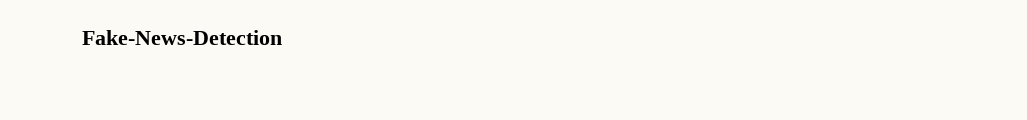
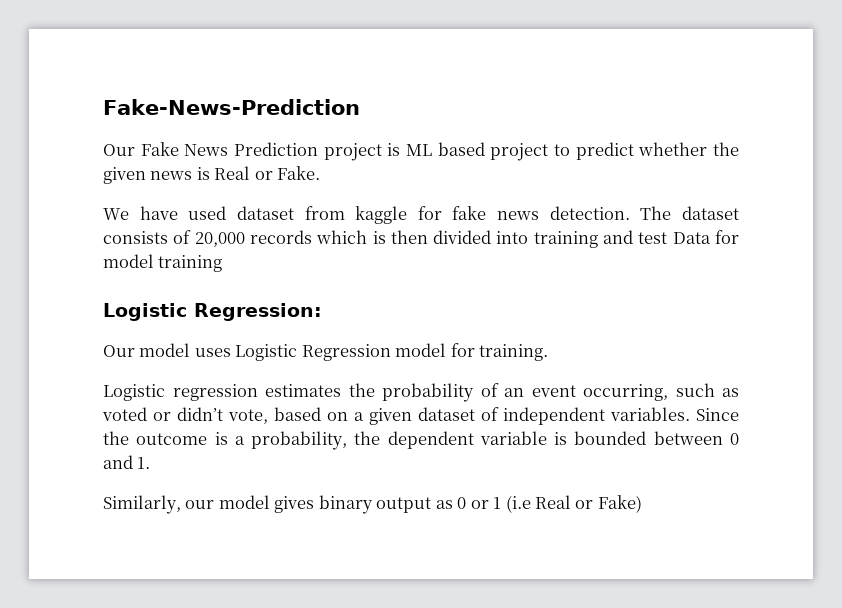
[82,30,282,45] Fake-News-Detection -> [103,99,360,115] [103,142,739,161] [103,166,321,184] [103,206,739,224] [103,230,739,248] [103,254,223,272] [103,303,322,321] [103,343,549,361] [103,383,739,402] [102,407,739,425] [103,431,739,450] [103,455,151,469] [103,495,642,514] Fake-News-Prediction // Our Fake News Prediction project is ML based project to predict whether the given news is Real or Fake. // We have used dataset from kaggle for fake news detection. The dataset consists of 20,000 records which is then divided into training and test Data for model training // Logistic Regression: // Our model uses Logistic Regression model for training. // Logistic regression estimates the probability of an event occurring, such as voted or didn’t vote, based on a given dataset of independent variables. Since the outcome is a probability, the dependent variable is bounded between 0 and 1. // Similarly, our model gives binary output as 0 or 1 (i.e Real or Fake)

